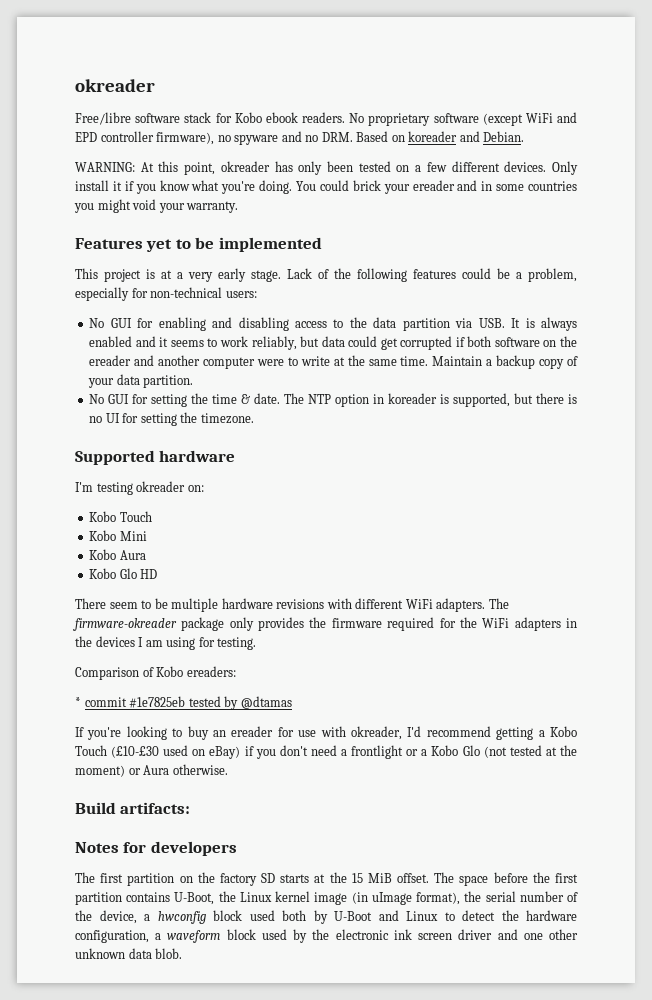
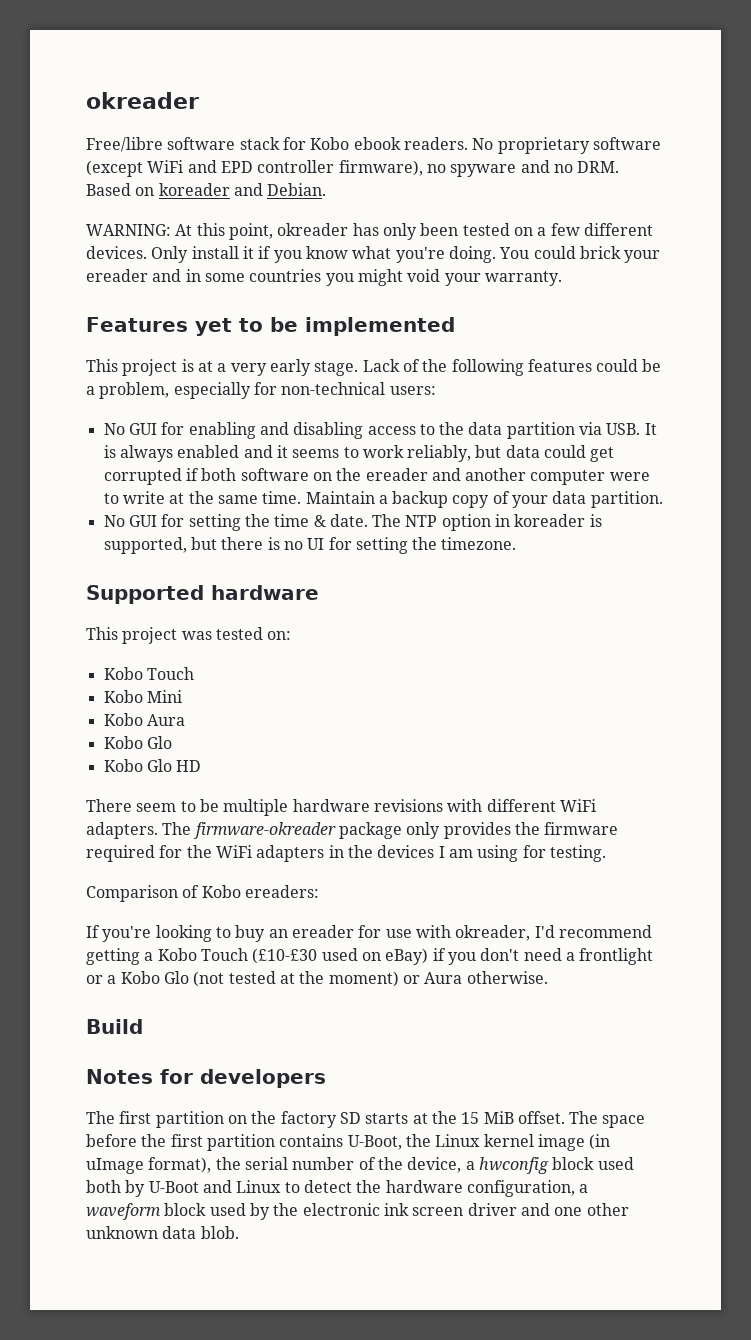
[75,481,186,495] I'm testing okreader -> [86,627,263,644] This project was tested
(137, 573) none -> [103,759,172,772] // Kobo Glo
[75,696,292,710] // * commit #1e7825eb tested by @dtamas -> (319, 891) none
[120,802,191,814] artifacts: -> (143, 1026) none

